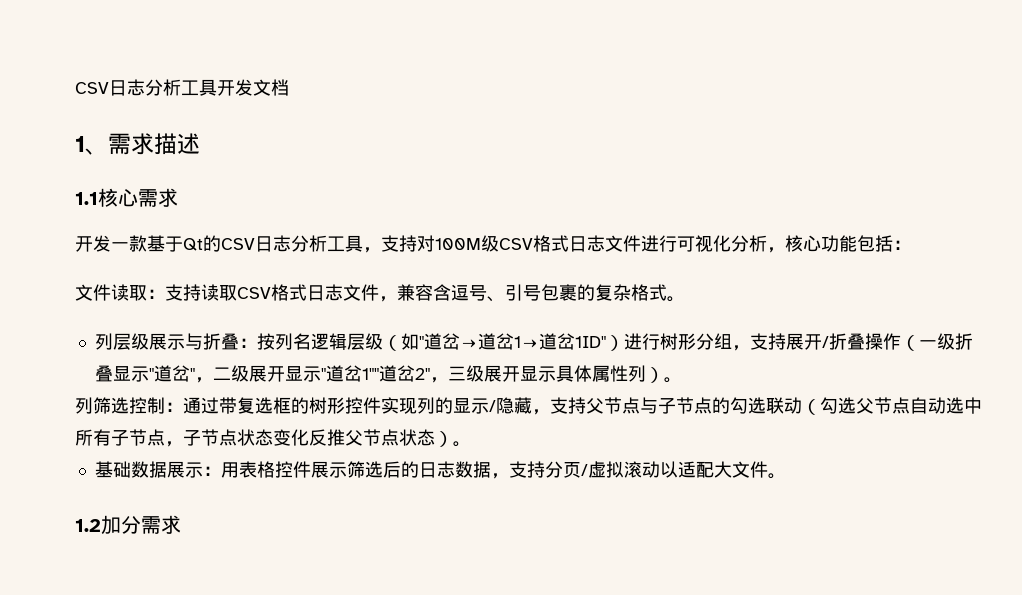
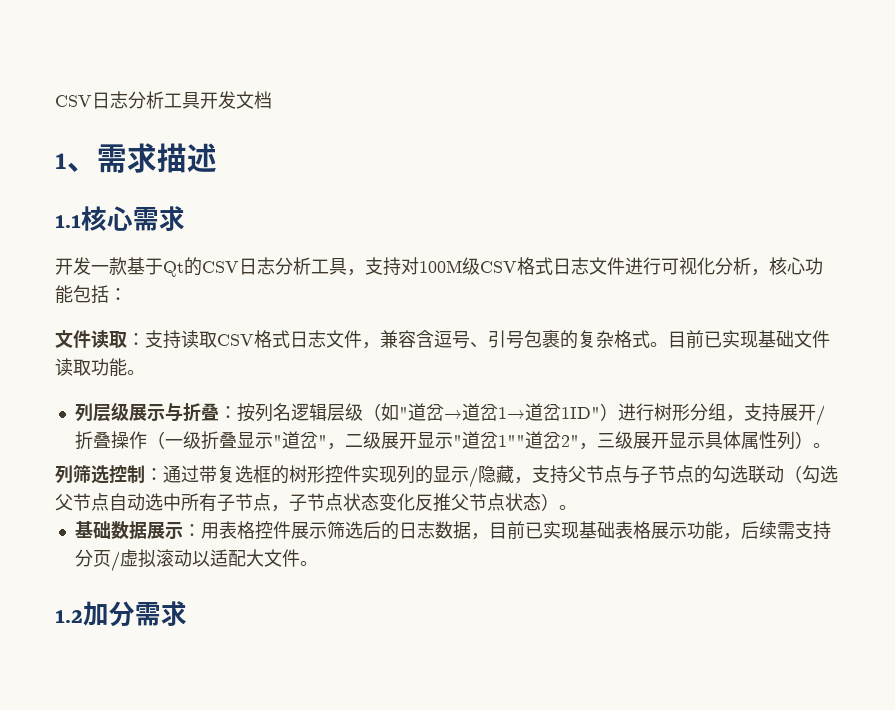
(685, 299) none -> [668,330,830,348] [55,358,145,377] 目前已实现基础文件读取功能。
(509, 476) none -> [488,521,795,540] 目前已实现基础表格展示功能，后续需

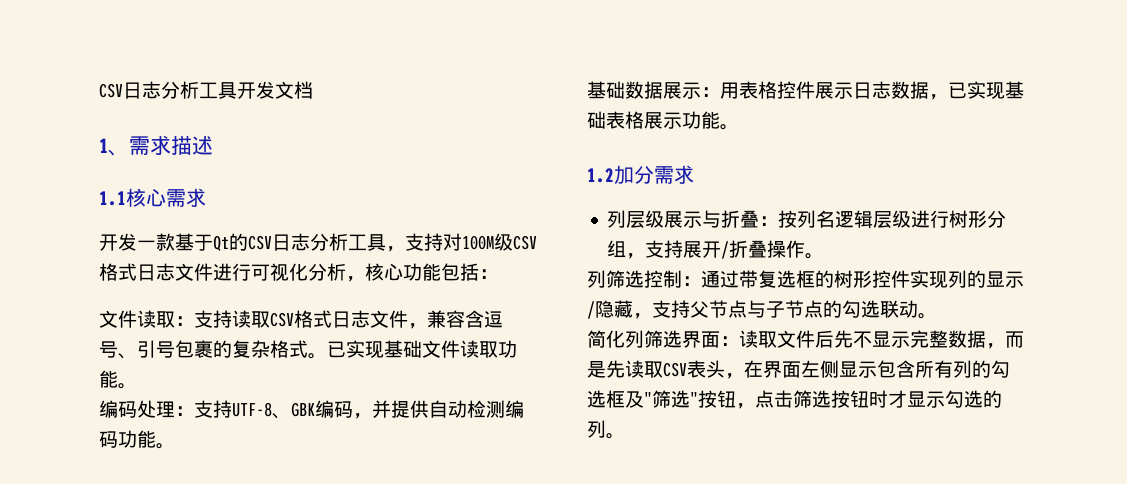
[668,330,704,348] 目前 -> (327, 356) none
(145, 372) none -> [99,400,524,419] [99,430,175,449] [587,81,1024,100] [587,111,739,130] [587,165,694,185] // 编码处理：支持UTF-8、GBK编码，并提供自动检测编码功能。 // 基础数据展示：用表格控件展示日志数据，已实现基础表格展示功能。 // 1.2加分需求
[362,403,618,421] （如"道岔→道岔1→道岔1ID"） -> (912, 219) none
[146,431,813,450] （一级折叠显示"道岔"，二级展开显示"道岔1""道岔2"，三级展开显示具体属性列） -> (806, 249) none
[784,465,838,484] [55,493,577,512] [74,521,831,540] [74,549,318,572] [55,601,187,627] （勾选父节点自动选中所有子节点，子节点状态变化反推父节点状态）。 // 基础数据展示：用表格控件展示筛选后的日志数据，目前已实现基础表格展示功能，后续需支持分页/虚拟滚动以适配大文件。 // 1.2加分需求 -> [918,313,937,319] [587,330,1024,349] [587,360,1010,379] [587,390,1002,409] [587,420,625,439] 。 // 简化列筛选界面：读取文件后先不显示完整数据，而是先读取CSV表头，在界面左侧显示包含所有列的勾选框及"筛选"按钮，点击筛选按钮时才显示勾选的列。

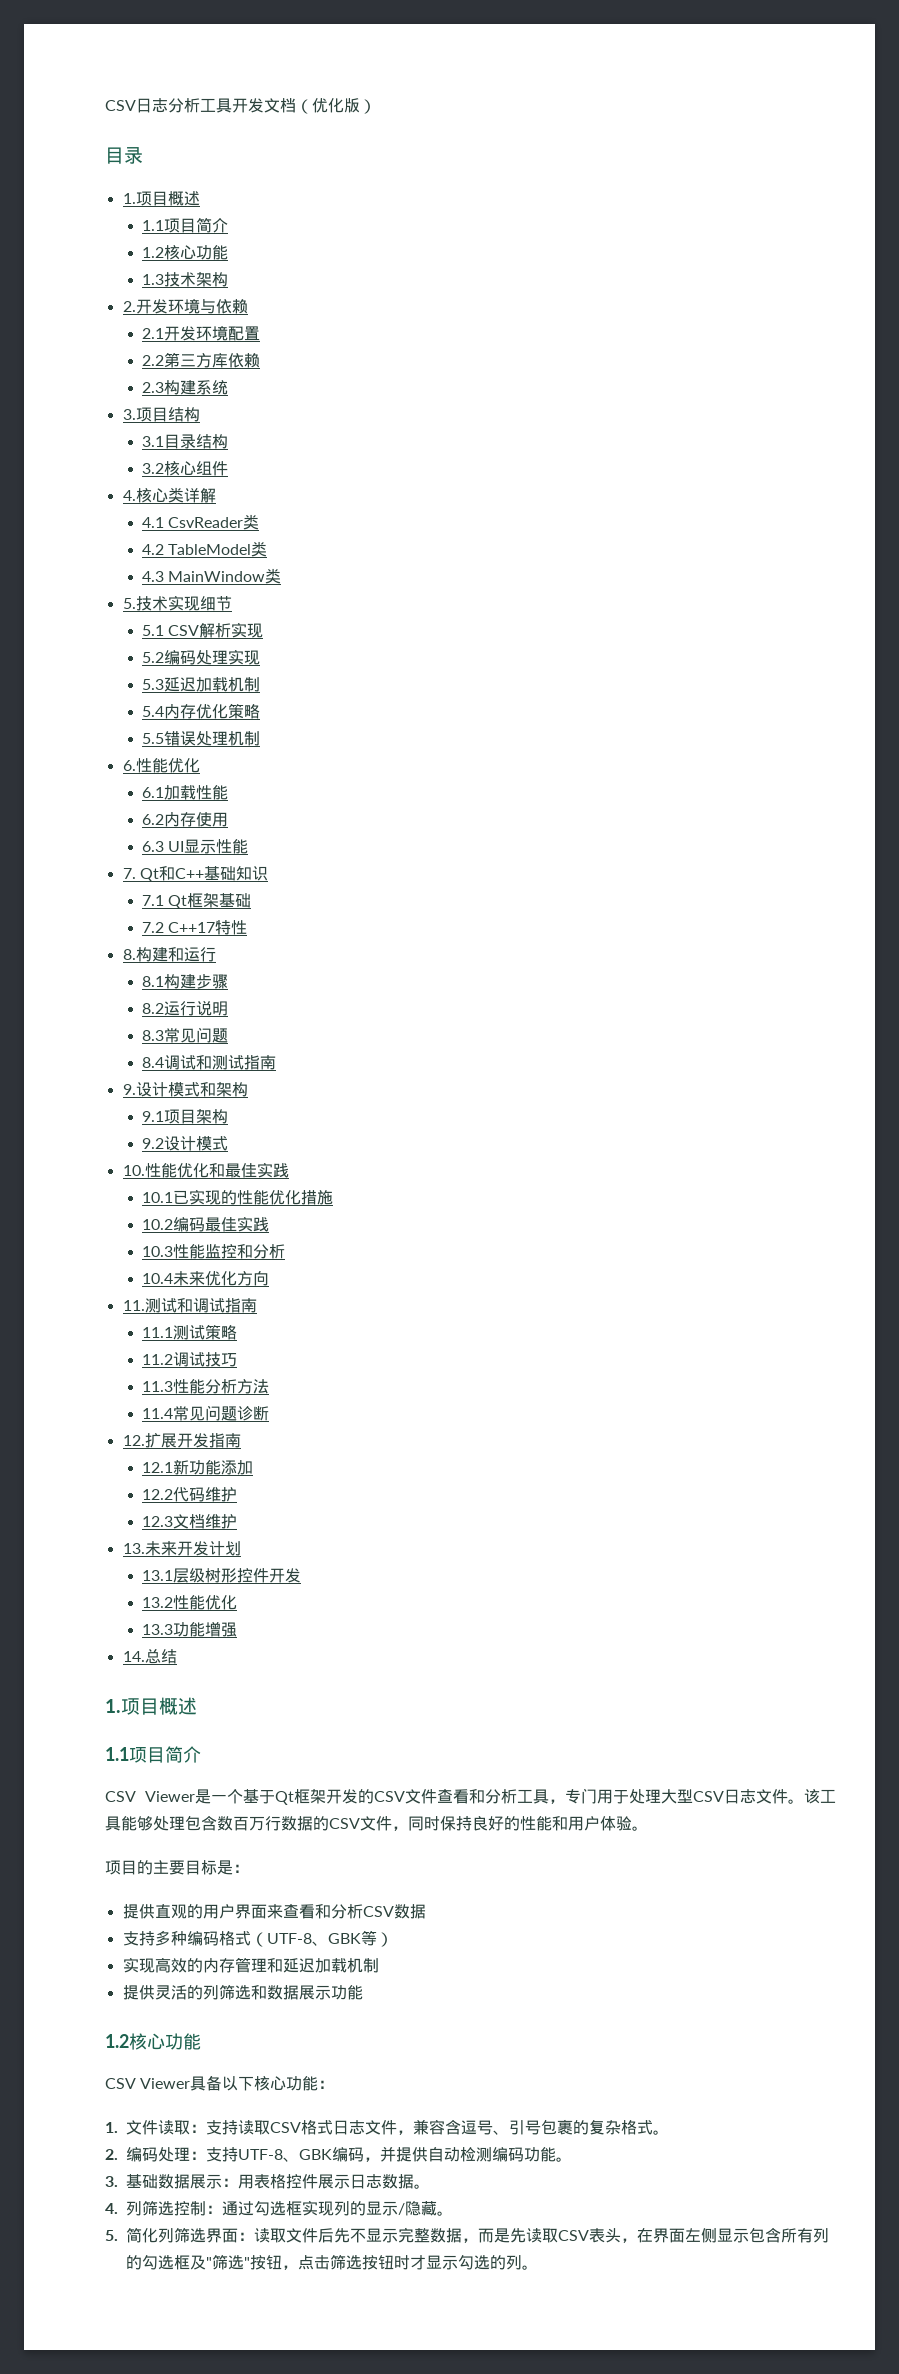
[99,135,213,156] [99,188,206,207] [99,233,537,252] [99,263,498,282] // 1、需求描述 // 1.1核心需求 // 开发一款基于Qt的CSV日志分析工具，支持对100M级CSV格式日志文件进行可视化分析，核心功能包括： // -> [296,98,376,114] [105,147,143,164] [122,191,200,206] [142,217,229,233] [142,245,229,260] [142,272,229,287] [122,298,248,314] [142,325,261,341] [142,352,261,368] [142,380,229,395] [122,407,200,422] [142,434,229,449] [142,461,229,476] [122,487,216,503] [142,514,260,530] [142,541,268,557] [142,568,282,584] [122,595,232,611] [142,622,264,638] [142,649,261,665] [142,677,261,692] [142,703,261,719] [142,731,261,746] [122,758,200,773] [142,785,229,800] [142,812,229,827] [142,839,249,854] [122,866,268,882] [142,893,252,909] [142,920,248,935] [122,947,216,962] [142,974,229,989] [142,1000,229,1016] [142,1027,229,1043] [142,1055,277,1070] [122,1082,248,1097] [142,1109,229,1124] [142,1136,229,1151] [122,1162,289,1178] [142,1189,334,1205] [142,1216,270,1232] [142,1244,286,1259] [142,1271,270,1286] [122,1298,257,1313] [142,1324,238,1340] [142,1352,238,1367] [142,1379,270,1394] [142,1405,270,1421] [122,1433,241,1448] [142,1459,254,1475] [142,1487,238,1502] [142,1514,238,1529] [122,1541,241,1556] [142,1568,302,1583] [142,1595,238,1610] [142,1621,238,1637] [122,1649,177,1664] [105,1697,197,1715] [105,1746,201,1763] [105,1788,836,1805] [105,1815,648,1831] [105,1860,249,1875] [122,1904,426,1919] [122,1930,393,1947] [122,1957,379,1973] [122,1984,363,2000] [105,2033,201,2050] [105,2075,335,2091] [105,2122,118,2133] （优化版） // 目录 // 1.项目概述 // 1.1项目简介 // 1.2核心功能 // 1.3技术架构 // 2.开发环境与依赖 // 2.1开发环境配置 // 2.2第三方库依赖 // 2.3构建系统 // 3.项目结构 // 3.1目录结构 // 3.2核心组件 // 4.核心类详解 // 4.1 CsvReader类 // 4.2 TableModel类 // 4.3 MainWindow类 // 5.技术实现细节 // 5.1 CSV解析实现 // 5.2编码处理实现 // 5.3延迟加载机制 // 5.4内存优化策略 // 5.5错误处理机制 // 6.性能优化 // 6.1加载性能 // 6.2内存使用 // 6.3 UI显示性能 // 7. Qt和C++基础知识 // 7.1 Qt框架基础 // 7.2 C++17特性 // 8.构建和运行 // 8.1构建步骤 // 8.2运行说明 // 8.3常见问题 // 8.4调试和测试指南 // 9.设计模式和架构 // 9.1项目架构 // 9.2设计模式 // 10.性能优化和最佳实践 // 10.1已实现的性能优化措施 // 10.2编码最佳实践 // 10.3性能监控和分析 // 10.4未来优化方向 // 11.测试和调试指南 // 11.1测试策略 // 11.2调试技巧 // 11.3性能分析方法 // 11.4常见问题诊断 // 12.扩展开发指南 // 12.1新功能添加 // 12.2代码维护 // 12.3文档维护 // 13.未来开发计划 // 13.1层级树形控件开发 // 13.2性能优化 // 13.3功能增强 // 14.总结 // 1.项目概述 // 1.1项目简介 // CSV Viewer是一个基于Qt框架开发的CSV文件查看和分析工具，专门用于处理大型CSV日志文件。该工具能够处理包含数百万行数据的CSV文件，同时保持良好的性能和用户体验。 // 项目的主要目标是： // 提供直观的用户界面来查看和分析CSV数据 // 支持多种编码格式（UTF-8、GBK等） // 实现高效的内存管理和延迟加载机制 // 提供灵活的列筛选和数据展示功能 // 1.2核心功能 // CSV Viewer具备以下核心功能： // 1.
[327,340,517,358] [99,370,137,389] 已实现基础文件读取功能。 // -> [105,2149,118,2160] // 2.
(175, 446) none -> [105,2176,118,2187] 3.
[929,81,1024,100] [587,111,739,130] [587,165,694,185] [607,210,1007,229] [607,240,825,259] [587,270,910,288] ，已实现基础表格展示功能。 // 1.2加分需求 // 列层级展示与折叠：按列名逻辑层级进行树形分组，支持展开/折叠操作。 // 列筛选控制：通过带复选框的树形控件 -> [414,2184,430,2189] [105,2200,302,2216] 。 // 4.列筛选控制：通过勾选框
[633,300,937,319] ，支持父节点与子节点的勾选联动。 // -> [437,2211,453,2216] [105,2230,118,2241] 。 // 5.

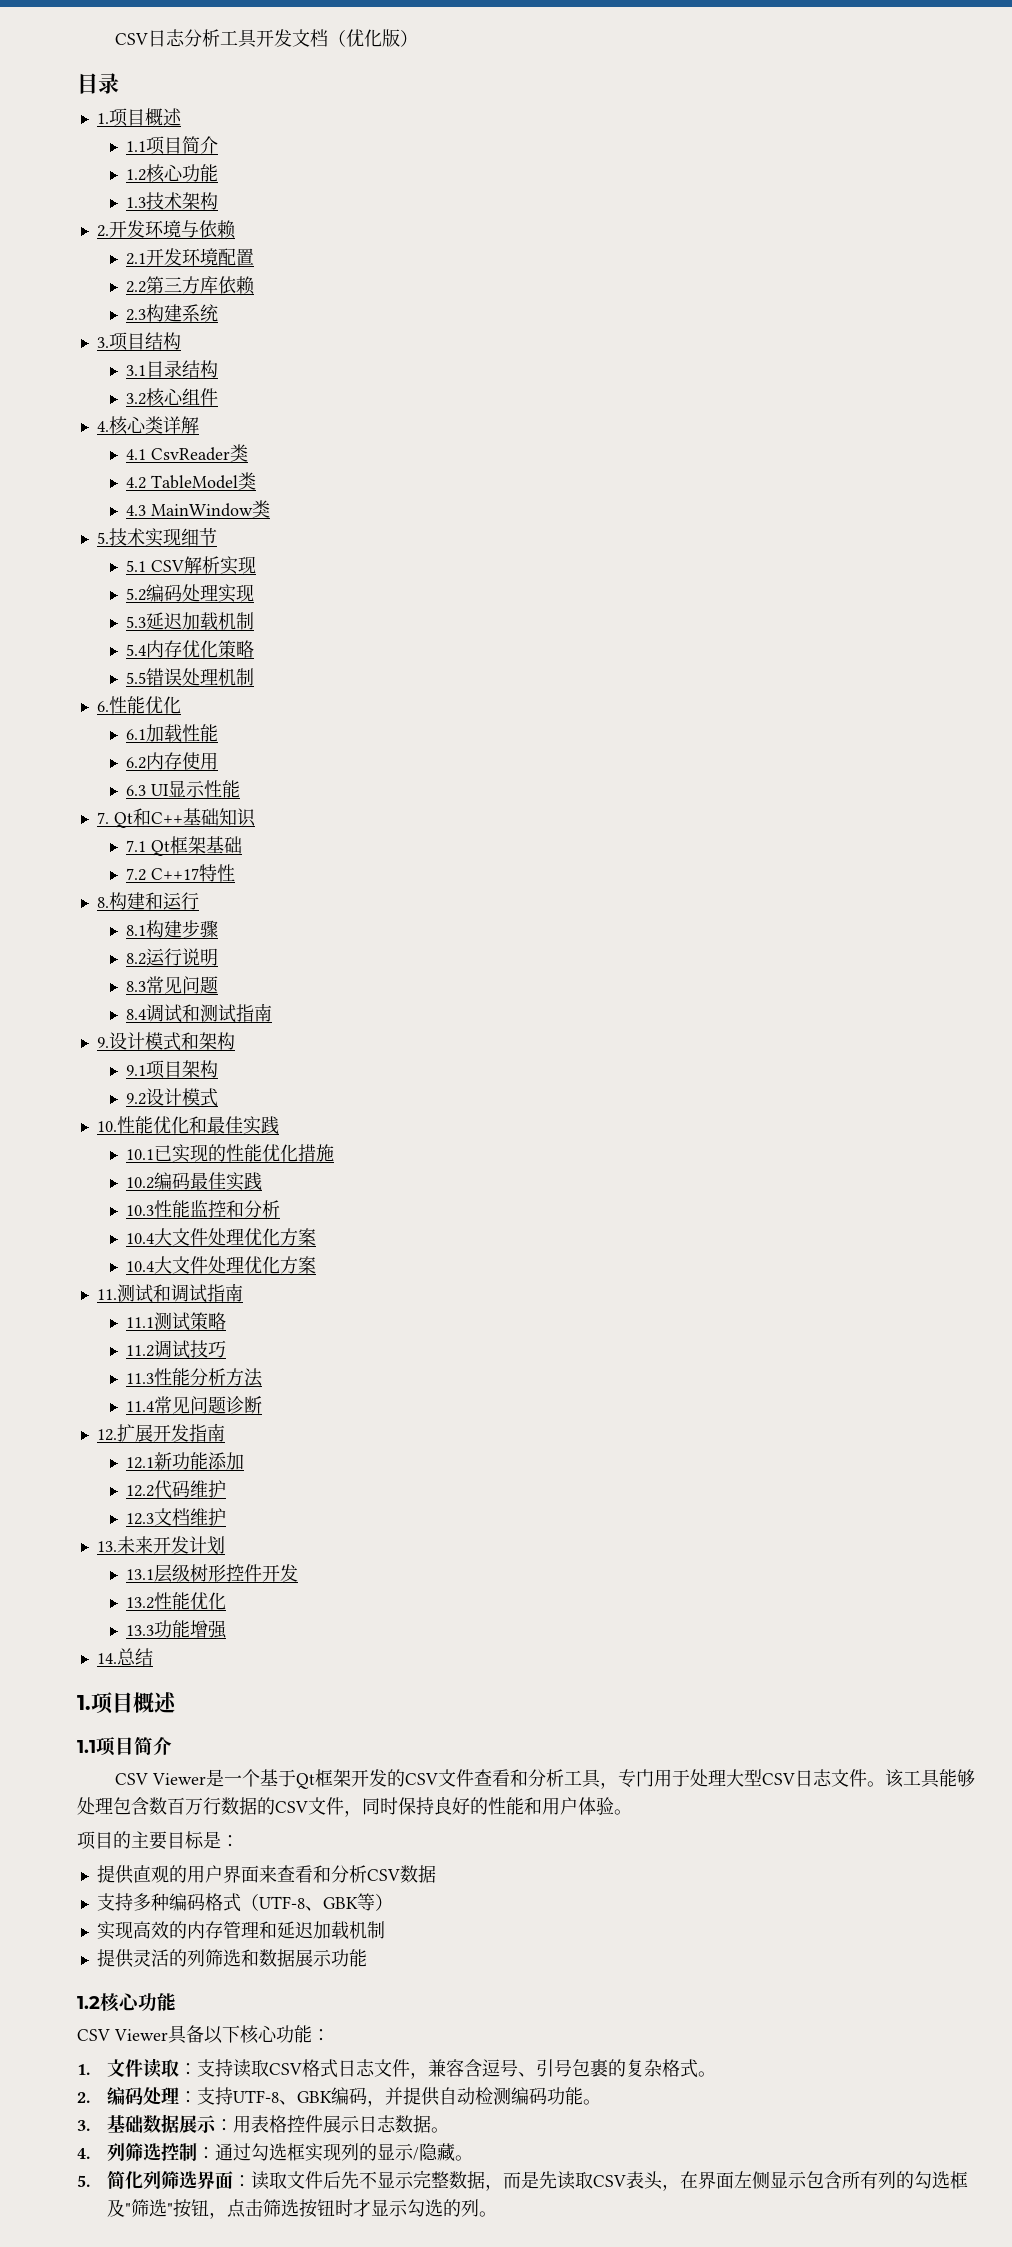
[173,1271,270,1286] 未来优化方向 -> [154,1228,317,1246] [126,1256,317,1274] 大文件处理优化方案 // 10.4大文件处理优化方案

